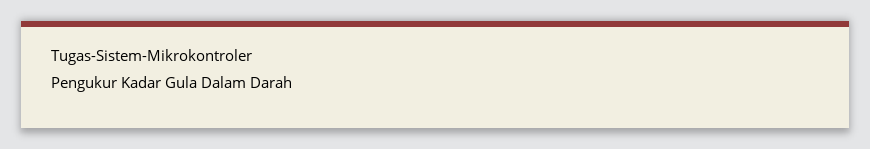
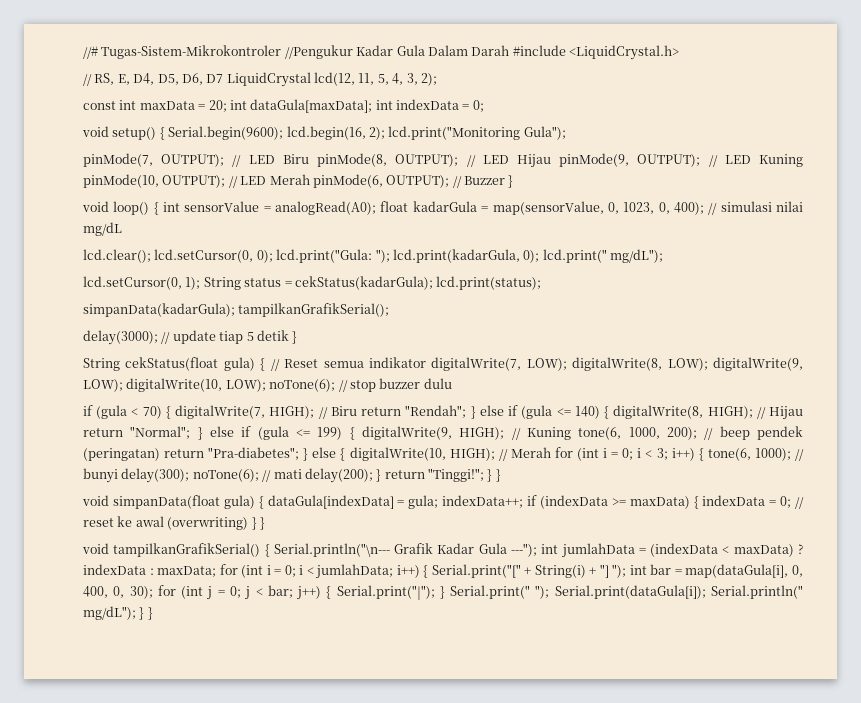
(51, 57) none -> [83,46,98,59] //#
[51,76,117,92] // Pengukur -> [284,45,353,59] //Pengukur
(293, 82) none -> [512,45,679,60] [83,72,437,87] [83,99,484,113] [82,126,566,140] [83,153,803,168] [83,174,514,188] [82,201,804,215] [83,222,122,236] [83,249,663,263] [83,276,542,290] [83,303,390,317] [83,330,298,345] [83,357,803,371] [83,378,452,392] [83,405,803,420] [83,426,804,440] [83,447,805,461] [83,468,501,483] [82,495,804,509] [83,516,265,530] [82,543,804,558] [83,564,803,579] [83,585,803,600] [83,606,153,620] #include <LiquidCrystal.h> // // RS, E, D4, D5, D6, D7 LiquidCrystal lcd(12, 11, 5, 4, 3, 2); // const int maxData = 20; int dataGula[maxData]; int indexData = 0; // void setup() { Serial.begin(9600); lcd.begin(16, 2); lcd.print("Monitoring Gula"); // pinMode(7, OUTPUT); // LED Biru pinMode(8, OUTPUT); // LED Hijau pinMode(9, OUTPUT); // LED Kuning pinMode(10, OUTPUT); // LED Merah pinMode(6, OUTPUT); // Buzzer } // void loop() { int sensorValue = analogRead(A0); float kadarGula = map(sensorValue, 0, 1023, 0, 400); // simulasi nilai mg/dL // lcd.clear(); lcd.setCursor(0, 0); lcd.print("Gula: "); lcd.print(kadarGula, 0); lcd.print(" mg/dL"); // lcd.setCursor(0, 1); String status = cekStatus(kadarGula); lcd.print(status); // simpanData(kadarGula); tampilkanGrafikSerial(); // delay(3000); // update tiap 5 detik } // String cekStatus(float gula) { // Reset semua indikator digitalWrite(7, LOW); digitalWrite(8, LOW); digitalWrite(9, LOW); digitalWrite(10, LOW); noTone(6); // stop buzzer dulu // if (gula < 70) { digitalWrite(7, HIGH); // Biru return "Rendah"; } else if (gula <= 140) { digitalWrite(8, HIGH); // Hijau return "Normal"; } else if (gula <= 199) { digitalWrite(9, HIGH); // Kuning tone(6, 1000, 200); // beep pendek (peringatan) return "Pra-diabetes"; } else { digitalWrite(10, HIGH); // Merah for (int i = 0; i < 3; i++) { tone(6, 1000); // bunyi delay(300); noTone(6); // mati delay(200); } return "Tinggi!"; } } // void simpanData(float gula) { dataGula[indexData] = gula; indexData++; if (indexData >= maxData) { indexData = 0; // reset ke awal (overwriting) } } // void tampilkanGrafikSerial() { Serial.println("\n--- Grafik Kadar Gula ---"); int jumlahData = (indexData < maxData) ? indexData : maxData; for (int i = 0; i < jumlahData; i++) { Serial.print("[" + String(i) + "] "); int bar = map(dataGula[i], 0, 400, 0, 30); for (int j = 0; j < bar; j++) { Serial.print("|"); } Serial.print(" "); Serial.print(dataGula[i]); Serial.println(" mg/dL"); } }

